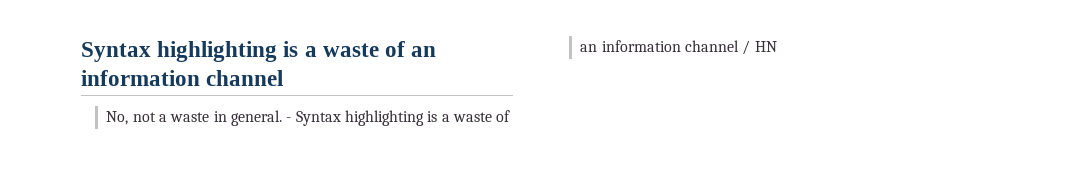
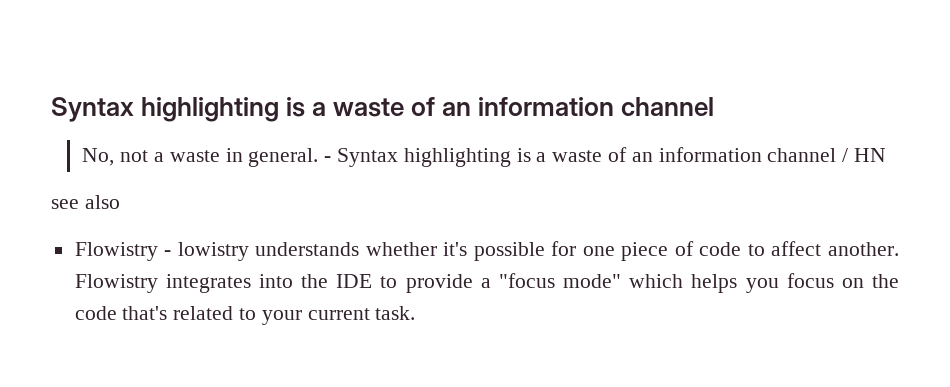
(777, 46) none -> [51,195,120,209] [74,241,899,261] [74,273,899,293] [74,306,416,325] // see also // Flowistry - lowistry understands whether it's possible for one piece of code to affect another. Flowistry integrates into the IDE to provide a "focus mode" which helps you focus on the code that's related to your current task.

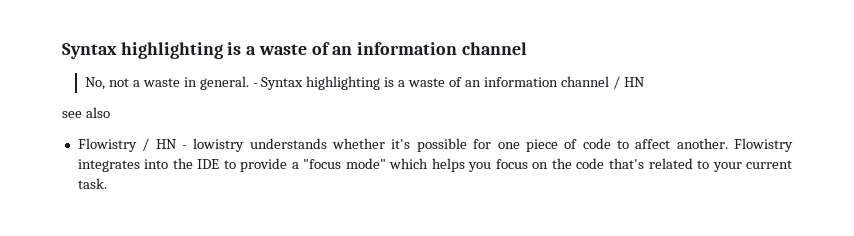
(158, 251) none -> [142,138,177,151] / HN

